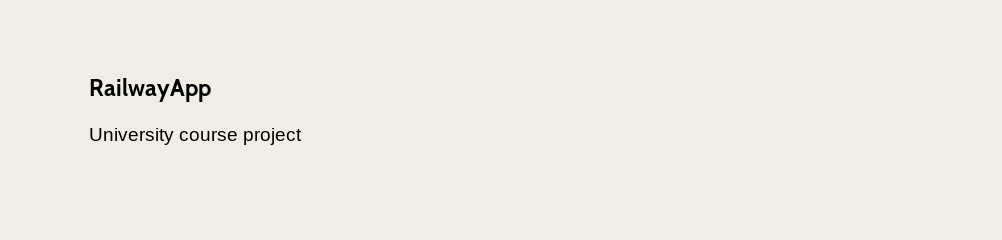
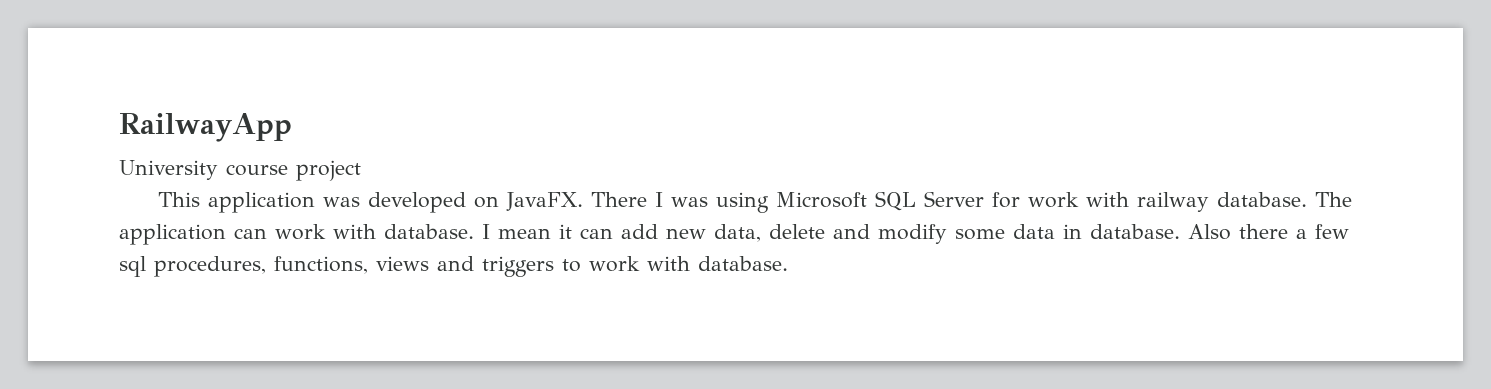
(303, 136) none -> [158,191,1353,213] [119,224,1349,245] [119,256,788,277] // This application was developed on JavaFX. There I was using Microsoft SQL Server for work with railway database. The application can work with database. I mean it can add new data, delete and modify some data in database. Also there a few sql procedures, functions, views and triggers to work with database.

